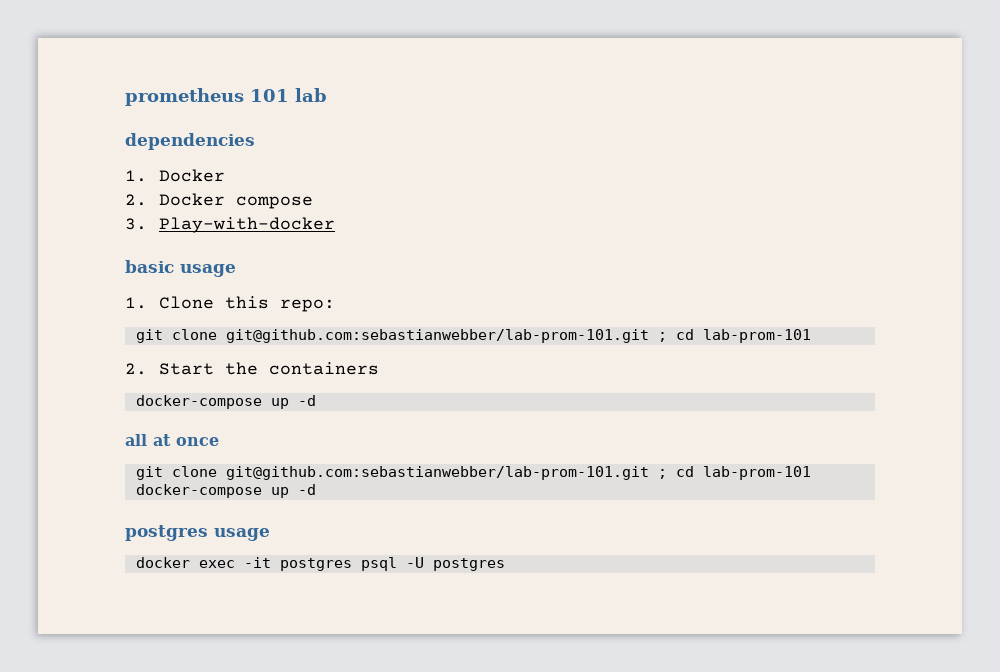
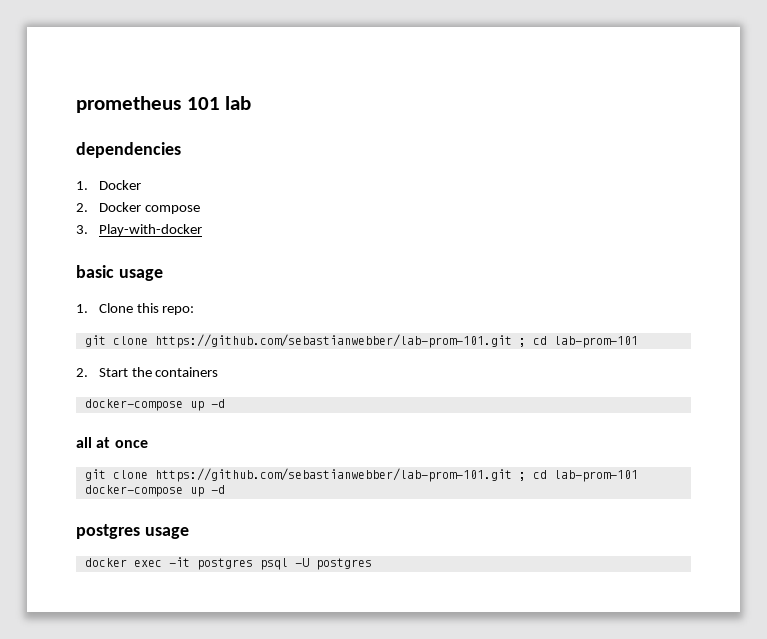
[225,329,649,343] git@github.com:sebastianwebber/lab-prom-101.git -> [154,334,512,348] https://github.com/sebastianwebber/lab-prom-101.git
[225,466,649,480] git@github.com:sebastianwebber/lab-prom-101.git -> [154,468,512,482] https://github.com/sebastianwebber/lab-prom-101.git

